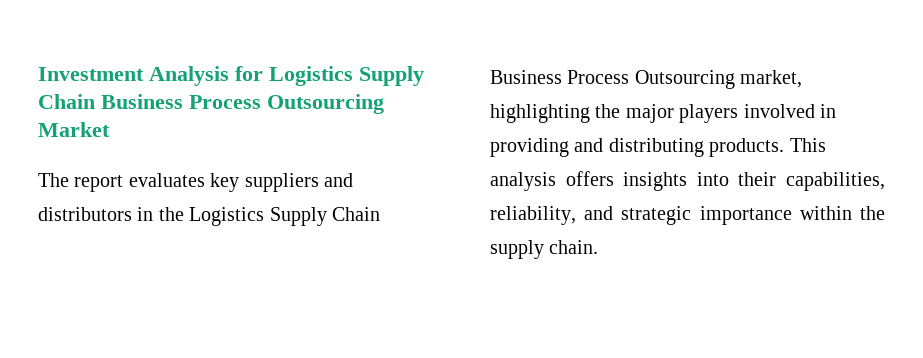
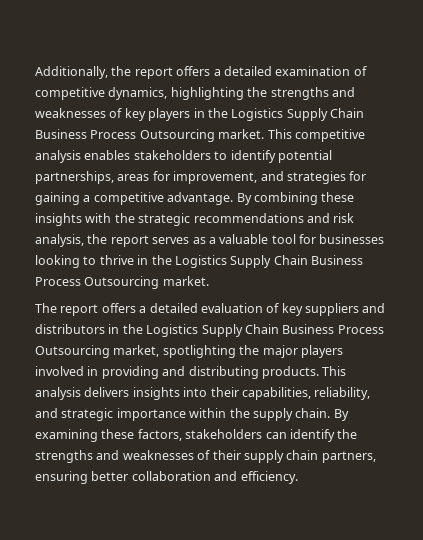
[38,66,424,86] [38,94,384,114] [38,122,110,137] [38,173,205,192] Investment Analysis for Logistics Supply Chain Business Process Outsourcing Market // The report evaluates -> [35,66,367,79] [35,87,355,100] [35,108,364,121] [35,129,365,142] [35,150,332,163] [35,171,367,184] [35,192,355,205] [35,213,355,226] [35,234,385,247] [35,255,363,268] [35,276,209,289] [35,303,280,316] Additionally, the report offers a detailed examination of competitive dynamics, highlighting the strengths and weaknesses of key players in the Logistics Supply Chain Business Process Outsourcing market. This competitive analysis enables stakeholders to identify potential partnerships, areas for improvement, and strategies for gaining a competitive advantage. By combining these insights with the strategic recommendations and risk analysis, the report serves as a valuable tool for businesses looking to thrive in the Logistics Supply Chain Business Process Outsourcing market. // The report offers a detailed evaluation of
[490,104,590,123] highlighting -> [162,345,236,358] spotlighting
[565,171,614,186] offers -> [84,387,130,397] delivers
(599, 247) none -> [333,409,349,421] [35,429,358,442] [35,450,376,463] [35,471,298,484] By examining these factors, stakeholders can identify the strengths and weaknesses of their supply chain partners, ensuring better collaboration and efficiency.

